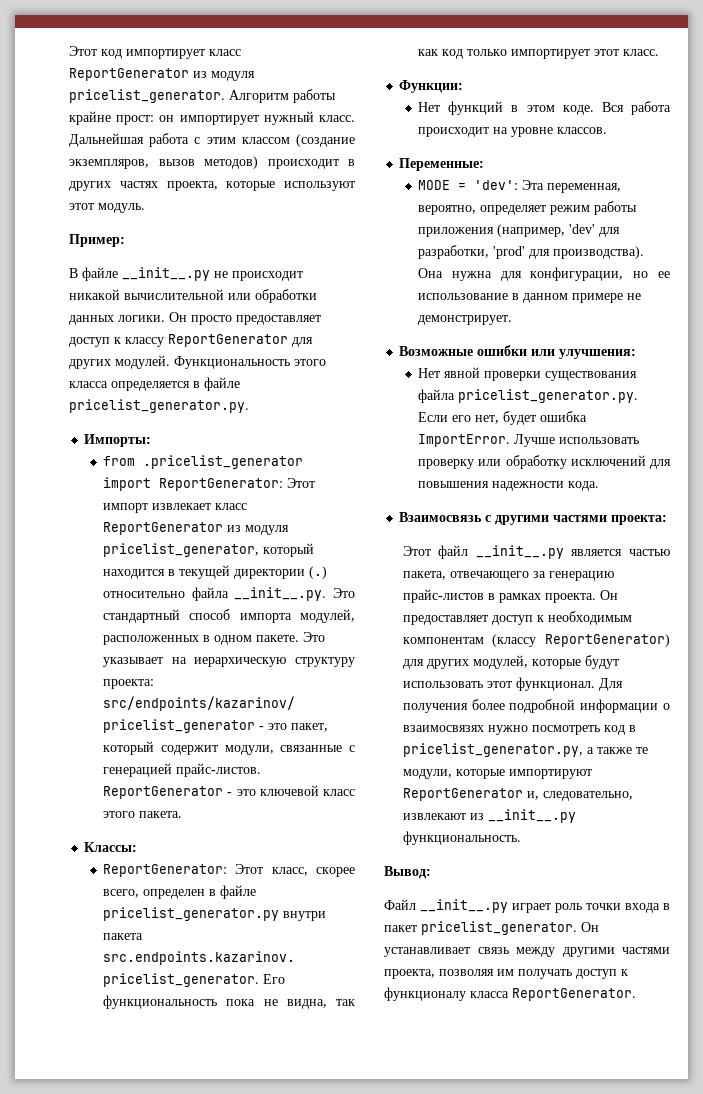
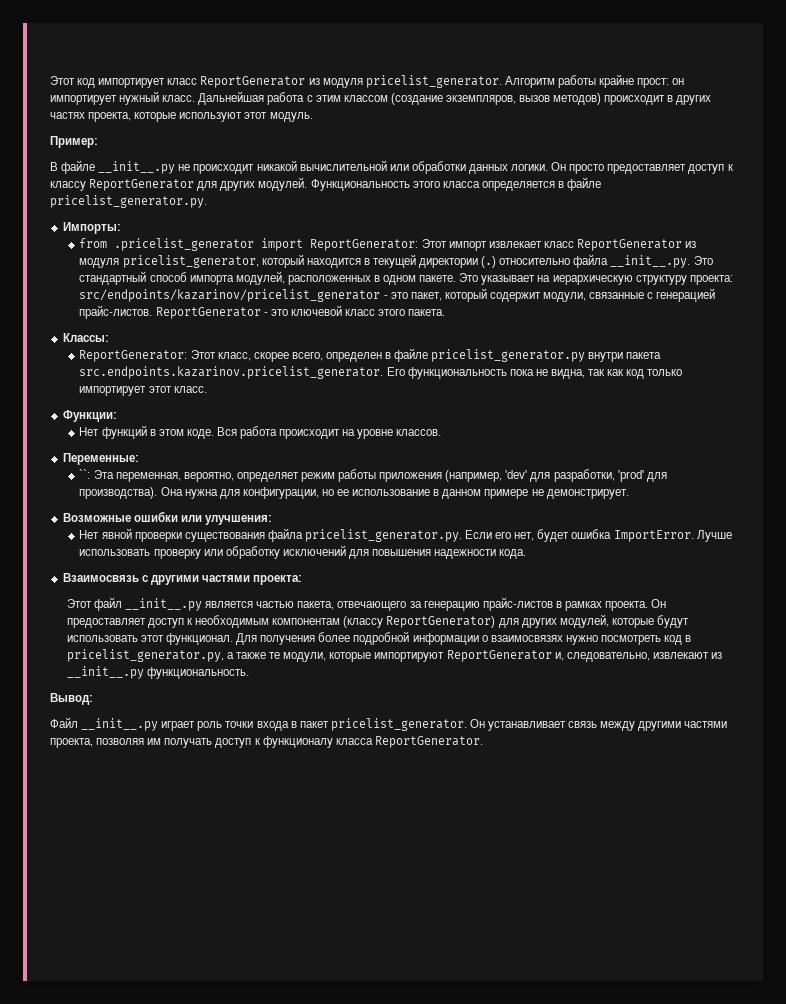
[418,180,519,190] MODE = 'dev': -> [79,469,91,479] ``:

